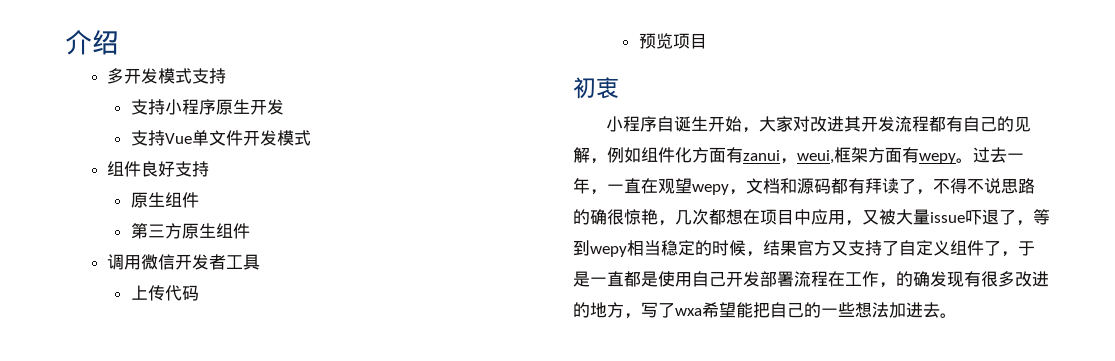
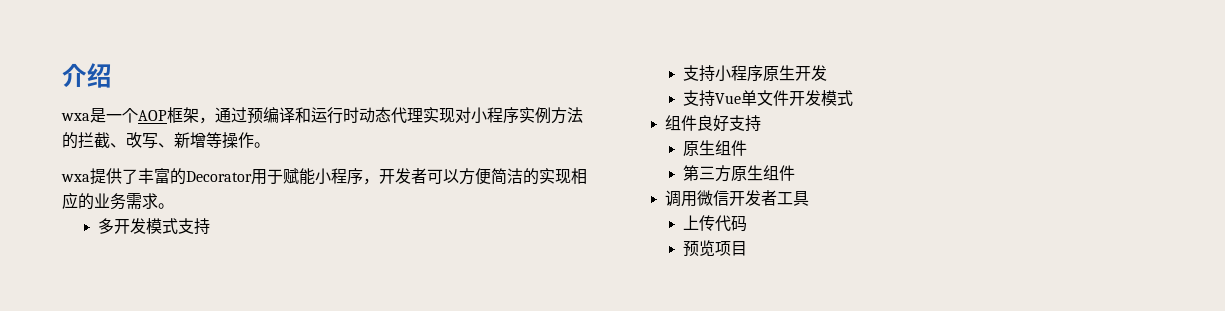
(119, 42) none -> [61,107,583,124] [62,132,270,149] [61,168,587,185] [62,192,174,210] // wxa是一个AOP框架，通过预编译和运行时动态代理实现对小程序实例方法的拦截、改写、新增等操作。 // wxa提供了丰富的Decorator用于赋能小程序，开发者可以方便简洁的实现相应的业务需求。
[573,77,619,99] [606,116,1032,133] [573,147,1024,164] [573,177,1035,195] [573,209,1050,226] [573,240,1035,257] [573,271,1049,288] [573,302,957,319] // 初衷 // 小程序自诞生开始，大家对改进其开发流程都有自己的见解，例如组件化方面有zanui，weui,框架方面有wepy。过去一年，一直在观望wepy，文档和源码都有拜读了，不得不说思路的确很惊艳，几次都想在项目中应用，又被大量issue吓退了，等到wepy相当稳定的时候，结果官方又支持了自定义组件了，于是一直都是使用自己开发部署流程在工作，的确发现有很多改进的地方，写了wxa希望能把自己的一些想法加进去。 -> (748, 248) none

